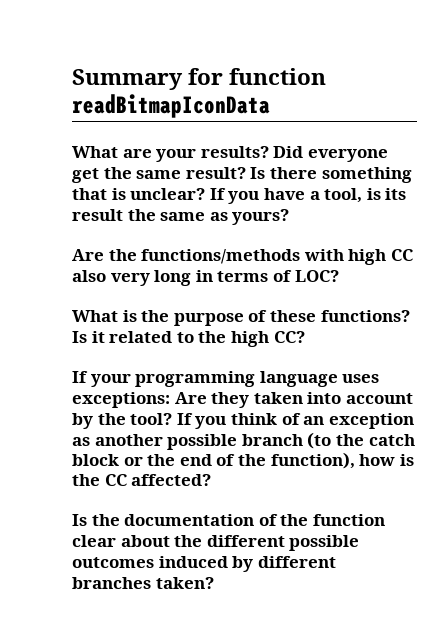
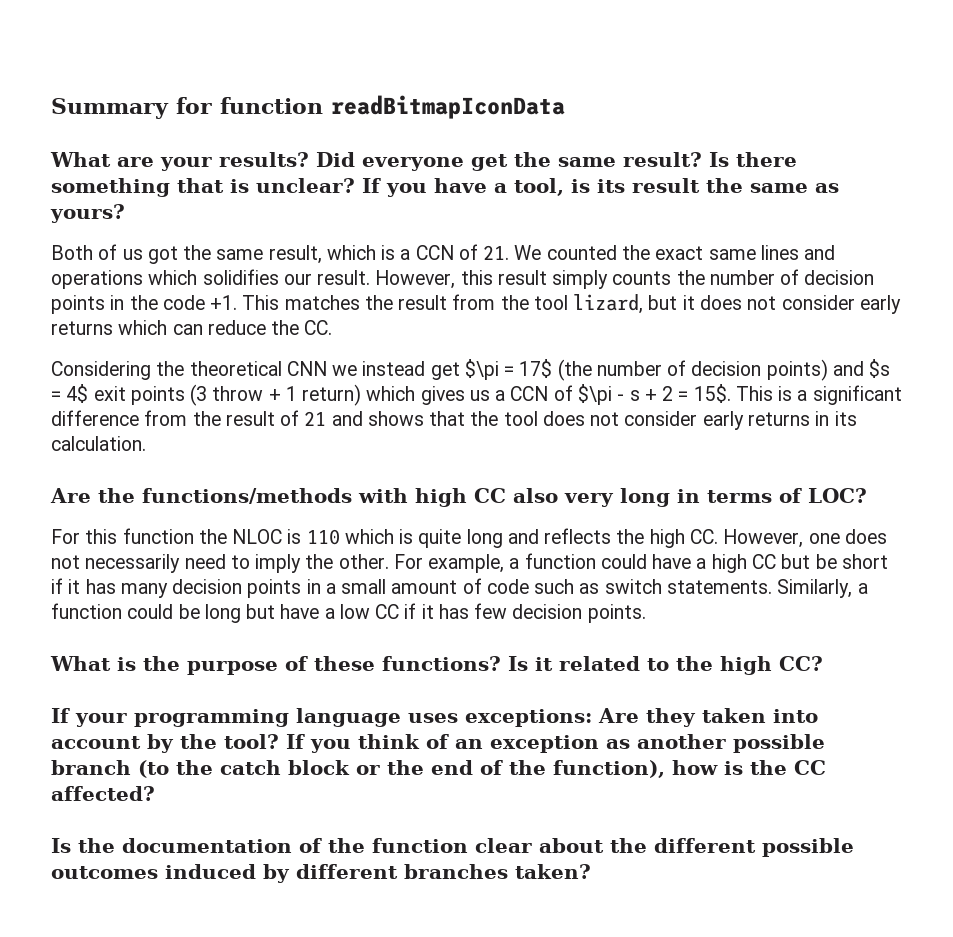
(290, 217) none -> [51,244,836,264] [51,269,875,289] [51,294,901,314] [51,320,333,335] [51,359,891,381] [51,384,902,406] [51,410,857,430] [51,436,146,451] // Both of us got the same result, which is a CCN of 21. We counted the exact same lines and operations which solidifies our result. However, this result simply counts the number of decision points in the code +1. This matches the result from the tool lizard, but it does not consider early returns which can reduce the CC. // Considering the theoretical CNN we instead get $\pi = 17$ (the number of decision points) and $s = 4$ exit points (3 throw + 1 return) which gives us a CCN of $\pi - s + 2 = 15$. This is a significant difference from the result of 21 and shows that the tool does not consider early returns in its calculation.
(339, 276) none -> [51,528,887,548] [51,553,888,573] [51,578,868,598] [51,603,646,623] // For this function the NLOC is 110 which is quite long and reflects the high CC. However, one does not necessarily need to imply the other. For example, a function could have a high CC but be short if it has many decision points in a small amount of code such as switch statements. Similarly, a function could be long but have a low CC if it has few decision points.

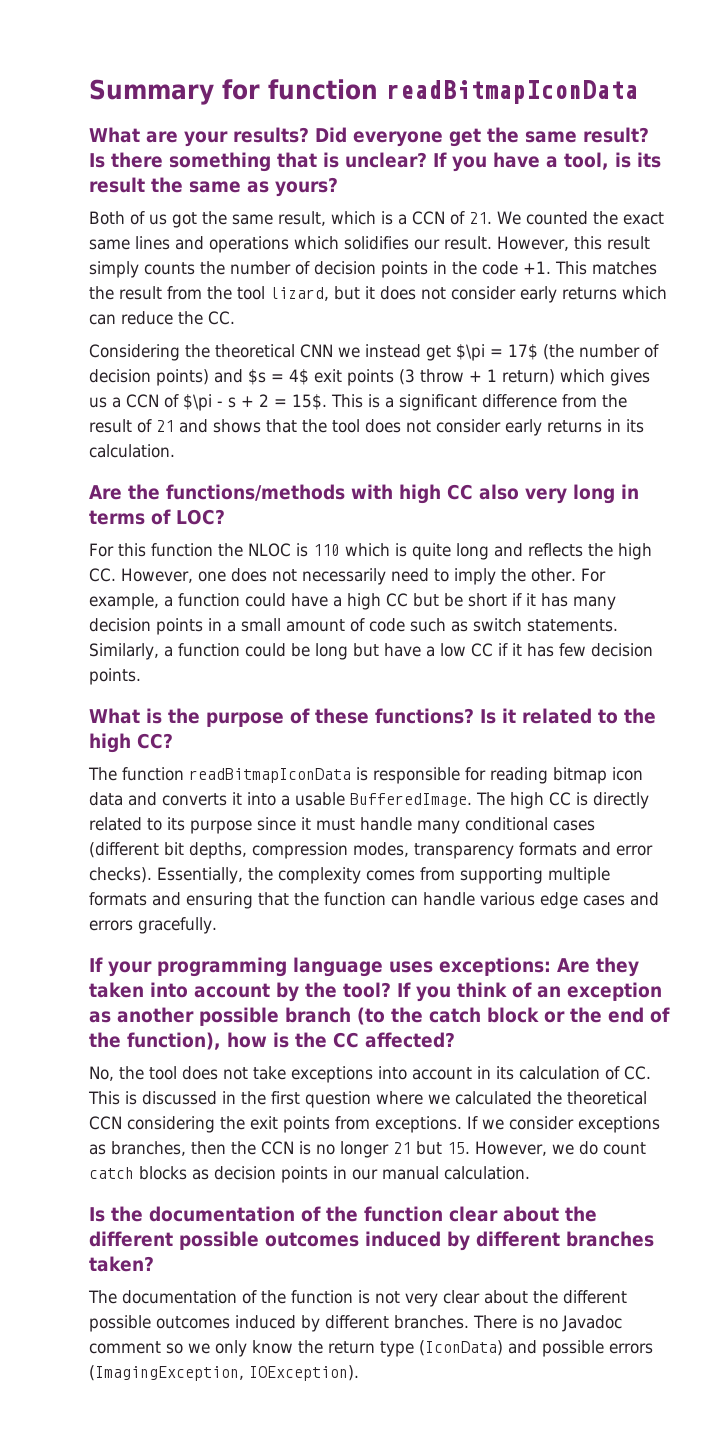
(823, 663) none -> [88,767,643,784] [89,792,649,809] [89,817,595,834] [89,842,653,859] [89,867,610,884] [89,892,659,909] [89,917,217,934] // The function readBitmapIconData is responsible for reading bitmap icon data and converts it into a usable BufferedImage. The high CC is directly related to its purpose since it must handle many conditional cases (different bit depths, compression modes, transparency formats and error checks). Essentially, the complexity comes from supporting multiple formats and ensuring that the function can handle various edge cases and errors gracefully.
(155, 793) none -> [89,1066,651,1083] [88,1091,647,1108] [89,1116,660,1133] [89,1141,646,1158] [89,1166,530,1183] // No, the tool does not take exceptions into account in its calculation of CC. This is discussed in the first question where we calculated the theoretical CCN considering the exit points from exceptions. If we consider exceptions as branches, then the CCN is no longer 21 but 15. However, we do count catch blocks as decision points in our manual calculation.
(591, 871) none -> [88,1290,627,1307] [89,1315,622,1332] [89,1340,653,1357] [89,1365,359,1381] // The documentation of the function is not very clear about the different possible outcomes induced by different branches. There is no Javadoc comment so we only know the return type (IconData) and possible errors (ImagingException, IOException).

